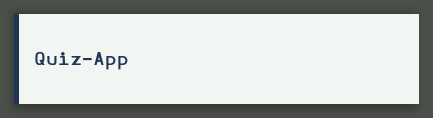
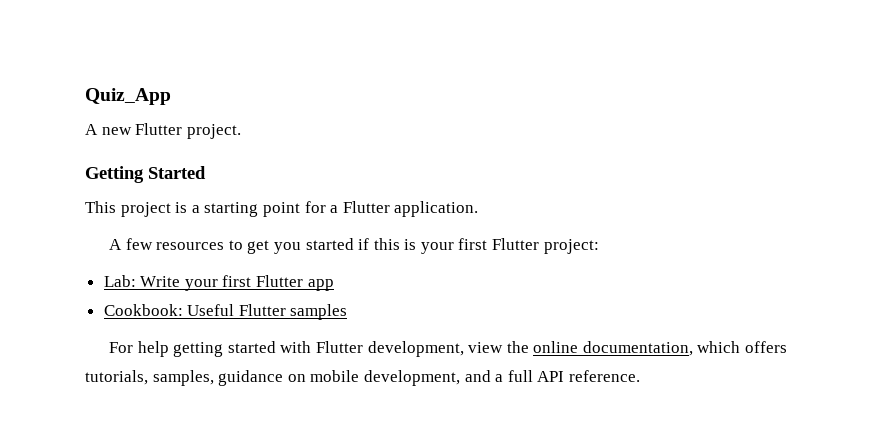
[34,52,129,70] Quiz-App -> [85,88,171,105] [85,123,241,139] [85,166,206,183] [85,201,479,217] [108,238,599,254] [103,275,334,291] [103,304,348,320] [108,341,788,357] [85,370,640,386] Quiz_App // A new Flutter project. // Getting Started // This project is a starting point for a Flutter application. // A few resources to get you started if this is your first Flutter project: // Lab: Write your first Flutter app // Cookbook: Useful Flutter samples // For help getting started with Flutter development, view the online documentation, which offers tutorials, samples, guidance on mobile development, and a full API reference.

